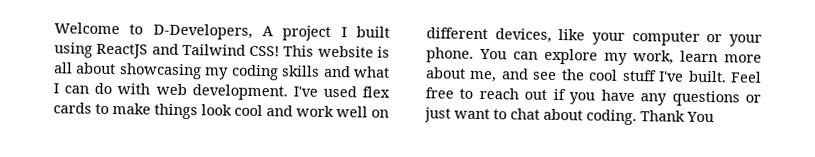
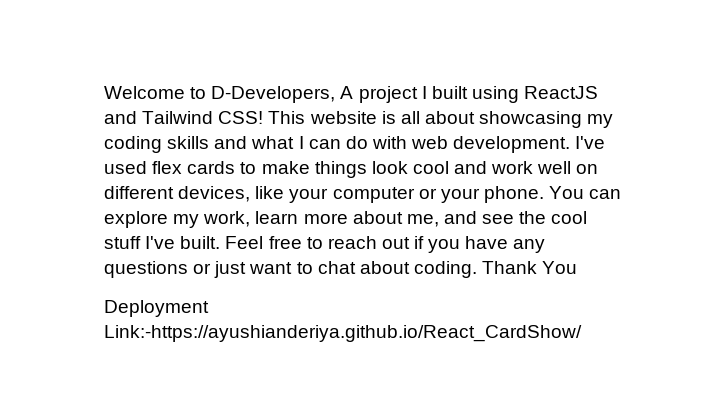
(714, 117) none -> [104,300,209,317] [104,325,582,342] // Deployment Link:-https://ayushianderiya.github.io/React_CardShow/

